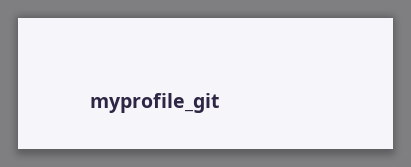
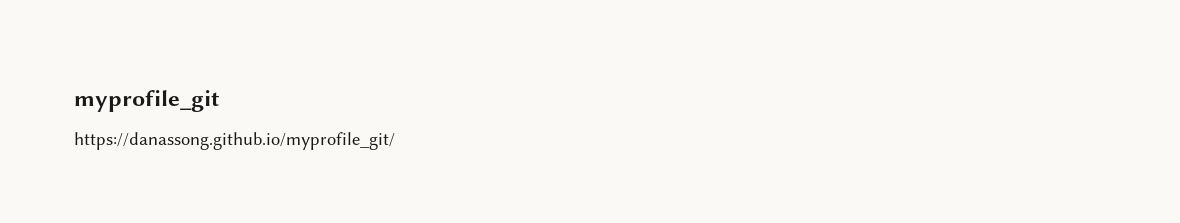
(219, 103) none -> [74,132,395,150] // https://danassong.github.io/myprofile_git/

